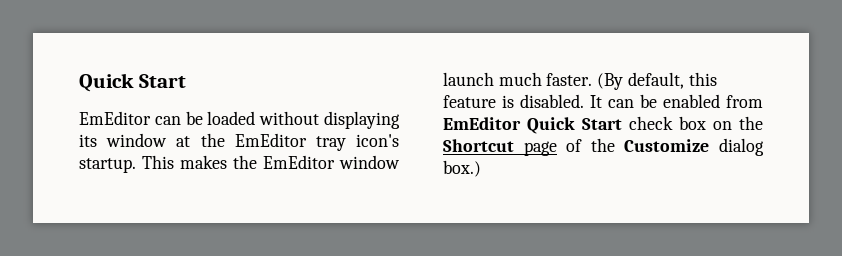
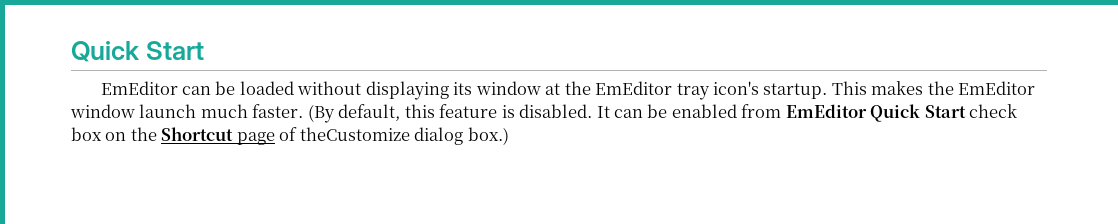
[590,138,710,152] the Customize -> [299,127,410,141] theCustomize

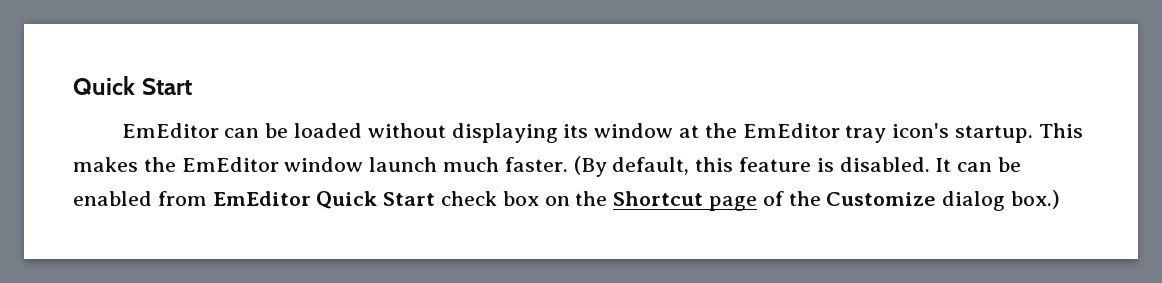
[299,127,410,141] theCustomize -> [788,191,937,206] the Customize

